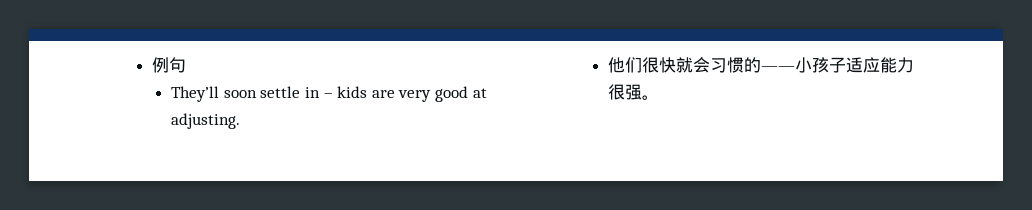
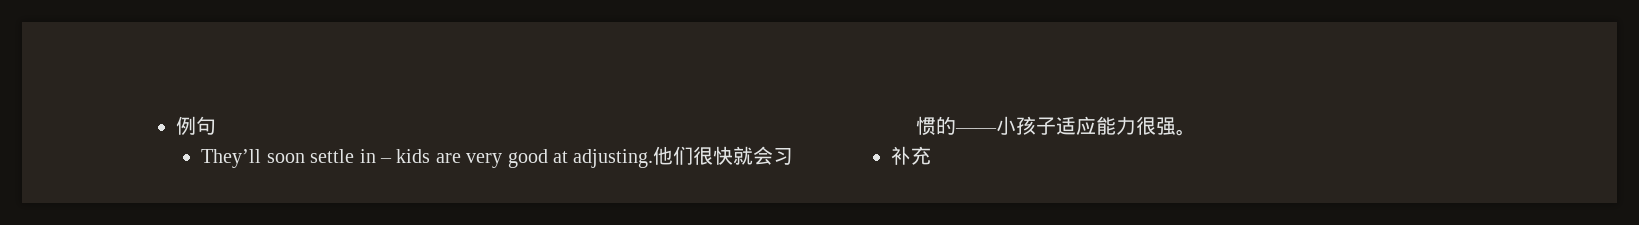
(241, 121) // -> (654, 158) none
(660, 97) none -> [890,146,931,165] // 补充

